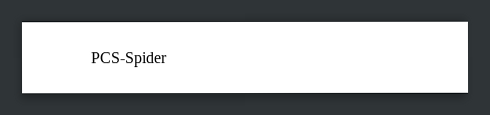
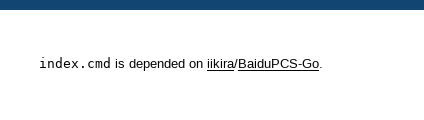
[90,52,168,68] PCS-Spider -> [39,57,323,71] index.cmd is depended on iikira/BaiduPCS-Go.

